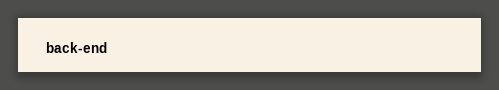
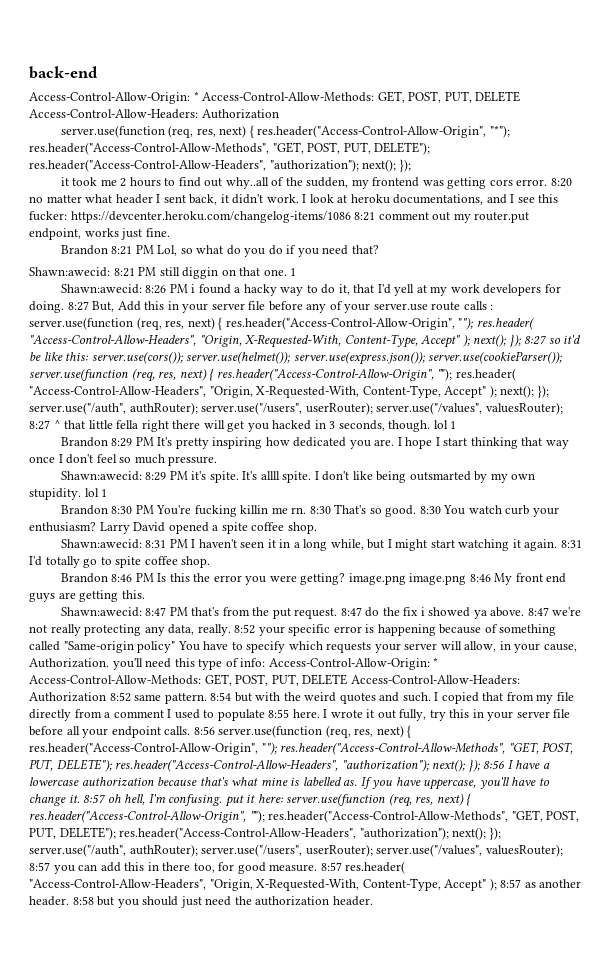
(107, 47) none -> [29,91,521,104] [29,109,279,119] [60,125,510,138] [29,142,431,155] [29,159,411,172] [60,177,572,189] [29,194,559,205] [29,211,530,223] [29,228,170,240] [60,245,379,257] [29,267,297,279] [60,284,561,296] [29,301,494,313] [29,317,535,330] [29,334,582,348] [29,351,564,365] [29,368,516,382] [29,385,549,398] [29,402,563,415] [29,420,457,432] [60,437,569,449] [29,454,218,466] [60,471,536,483] [29,488,108,500] [60,504,559,517] [29,522,317,534] [60,539,582,551] [29,556,211,568] [60,573,567,585] [29,590,145,602] [60,607,582,619] [29,624,557,636] [29,641,577,653] [29,657,439,670] [29,674,520,686] [29,692,574,704] [29,709,571,721] [29,725,412,738] [29,742,574,755] [29,759,550,772] [29,777,550,790] [29,793,472,807] [29,810,580,823] [29,827,501,840] [29,844,563,857] [29,861,406,874] [29,878,582,891] [29,896,373,908] // Access-Control-Allow-Origin: * Access-Control-Allow-Methods: GET, POST, PUT, DELETE Access-Control-Allow-Headers: Authorization // server.use(function (req, res, next) { res.header("Access-Control-Allow-Origin", "*"); res.header("Access-Control-Allow-Methods", "GET, POST, PUT, DELETE"); res.header("Access-Control-Allow-Headers", "authorization"); next(); }); // it took me 2 hours to find out why..all of the sudden, my frontend was getting cors error. 8:20 no matter what header I sent back, it didn't work. I look at heroku documentations, and I see this fucker: https://devcenter.heroku.com/changelog-items/1086 8:21 comment out my router.put endpoint, works just fine. // Brandon 8:21 PM Lol, so what do you do if you need that? // Shawn:awecid: 8:21 PM still diggin on that one. 1 // Shawn:awecid: 8:26 PM i found a hacky way to do it, that I'd yell at my work developers for doing. 8:27 But, Add this in your server file before any of your server.use route calls : server.use(function (req, res, next) { res.header("Access-Control-Allow-Origin", ""); res.header( "Access-Control-Allow-Headers", "Origin, X-Requested-With, Content-Type, Accept" ); next(); }); 8:27 so it'd be like this: server.use(cors()); server.use(helmet()); server.use(express.json()); server.use(cookieParser()); server.use(function (req, res, next) { res.header("Access-Control-Allow-Origin", ""); res.header( "Access-Control-Allow-Headers", "Origin, X-Requested-With, Content-Type, Accept" ); next(); }); server.use("/auth", authRouter); server.use("/users", userRouter); server.use("/values", valuesRouter); 8:27 ^ that little fella right there will get you hacked in 3 seconds, though. lol 1 // Brandon 8:29 PM It's pretty inspiring how dedicated you are. I hope I start thinking that way once I don't feel so much pressure. // Shawn:awecid: 8:29 PM it's spite. It's allll spite. I don't like being outsmarted by my own stupidity. lol 1 // Brandon 8:30 PM You're fucking killin me rn. 8:30 That's so good. 8:30 You watch curb your enthusiasm? Larry David opened a spite coffee shop. // Shawn:awecid: 8:31 PM I haven't seen it in a long while, but I might start watching it again. 8:31 I'd totally go to spite coffee shop. // Brandon 8:46 PM Is this the error you were getting? image.png image.png 8:46 My front end guys are getting this. // Shawn:awecid: 8:47 PM that's from the put request. 8:47 do the fix i showed ya above. 8:47 we're not really protecting any data, really. 8:52 your specific error is happening because of something called "Same-origin policy" You have to specify which requests your server will allow, in your cause, Authorization. you'll need this type of info: Access-Control-Allow-Origin: * Access-Control-Allow-Methods: GET, POST, PUT, DELETE Access-Control-Allow-Headers: Authorization 8:52 same pattern. 8:54 but with the weird quotes and such. I copied that from my file directly from a comment I used to populate 8:55 here. I wrote it out fully, try this in your server file before all your endpoint calls. 8:56 server.use(function (req, res, next) { res.header("Access-Control-Allow-Origin", ""); res.header("Access-Control-Allow-Methods", "GET, POST, PUT, DELETE"); res.header("Access-Control-Allow-Headers", "authorization"); next(); }); 8:56 I have a lowercase authorization because that's what mine is labelled as. If you have uppercase, you'll have to change it. 8:57 oh hell, I'm confusing. put it here: server.use(function (req, res, next) { res.header("Access-Control-Allow-Origin", ""); res.header("Access-Control-Allow-Methods", "GET, POST, PUT, DELETE"); res.header("Access-Control-Allow-Headers", "authorization"); next(); }); server.use("/auth", authRouter); server.use("/users", userRouter); server.use("/values", valuesRouter); 8:57 you can add this in there too, for good measure. 8:57 res.header( "Access-Control-Allow-Headers", "Origin, X-Requested-With, Content-Type, Accept" ); 8:57 as another header. 8:58 but you should just need the authorization header.

